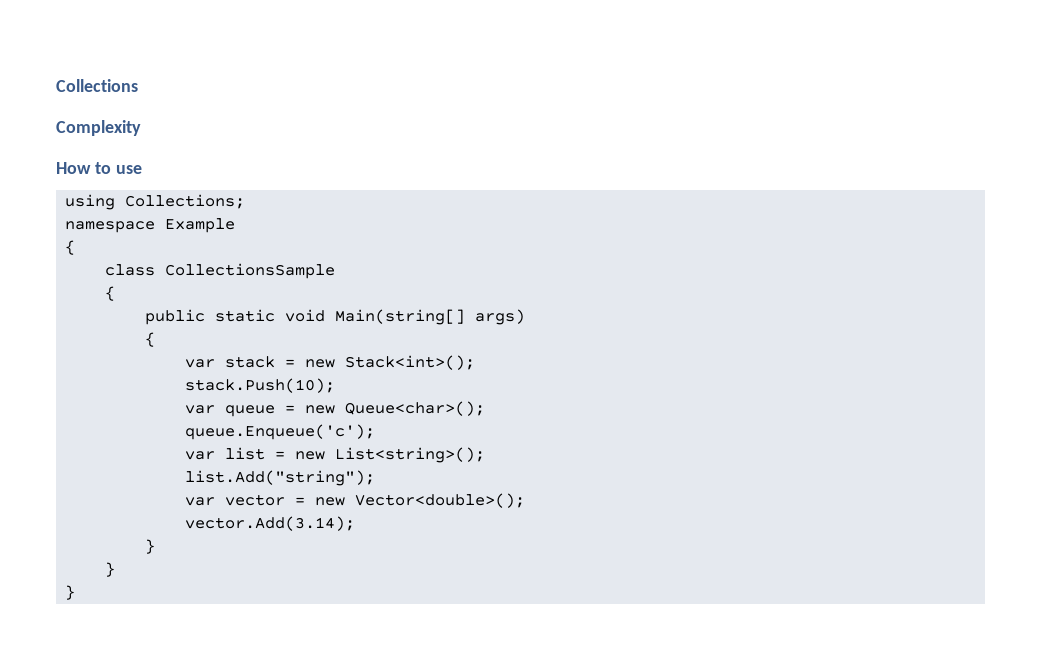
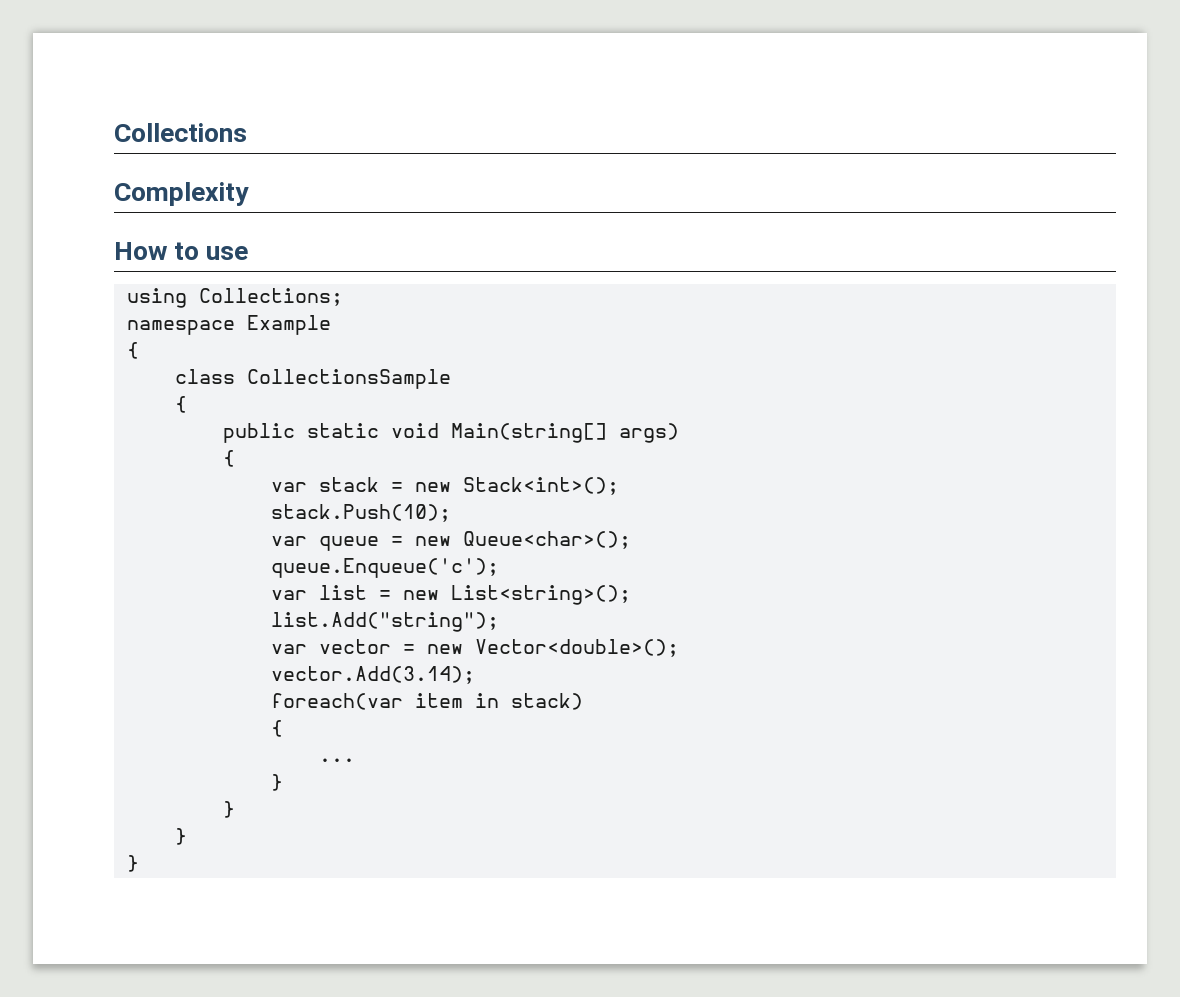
[145,539,156,554] [105,562,116,577] [65,585,76,600] // } // } // } -> [270,693,583,710] [270,720,283,737] [318,758,355,762] [270,774,283,791] [222,801,235,818] [174,828,187,845] [126,855,139,872] // foreach(var item in stack) // { // ... // } // } // } // }

